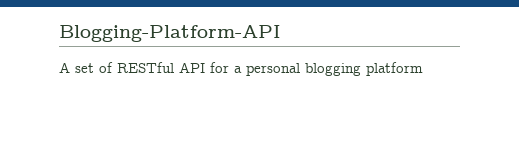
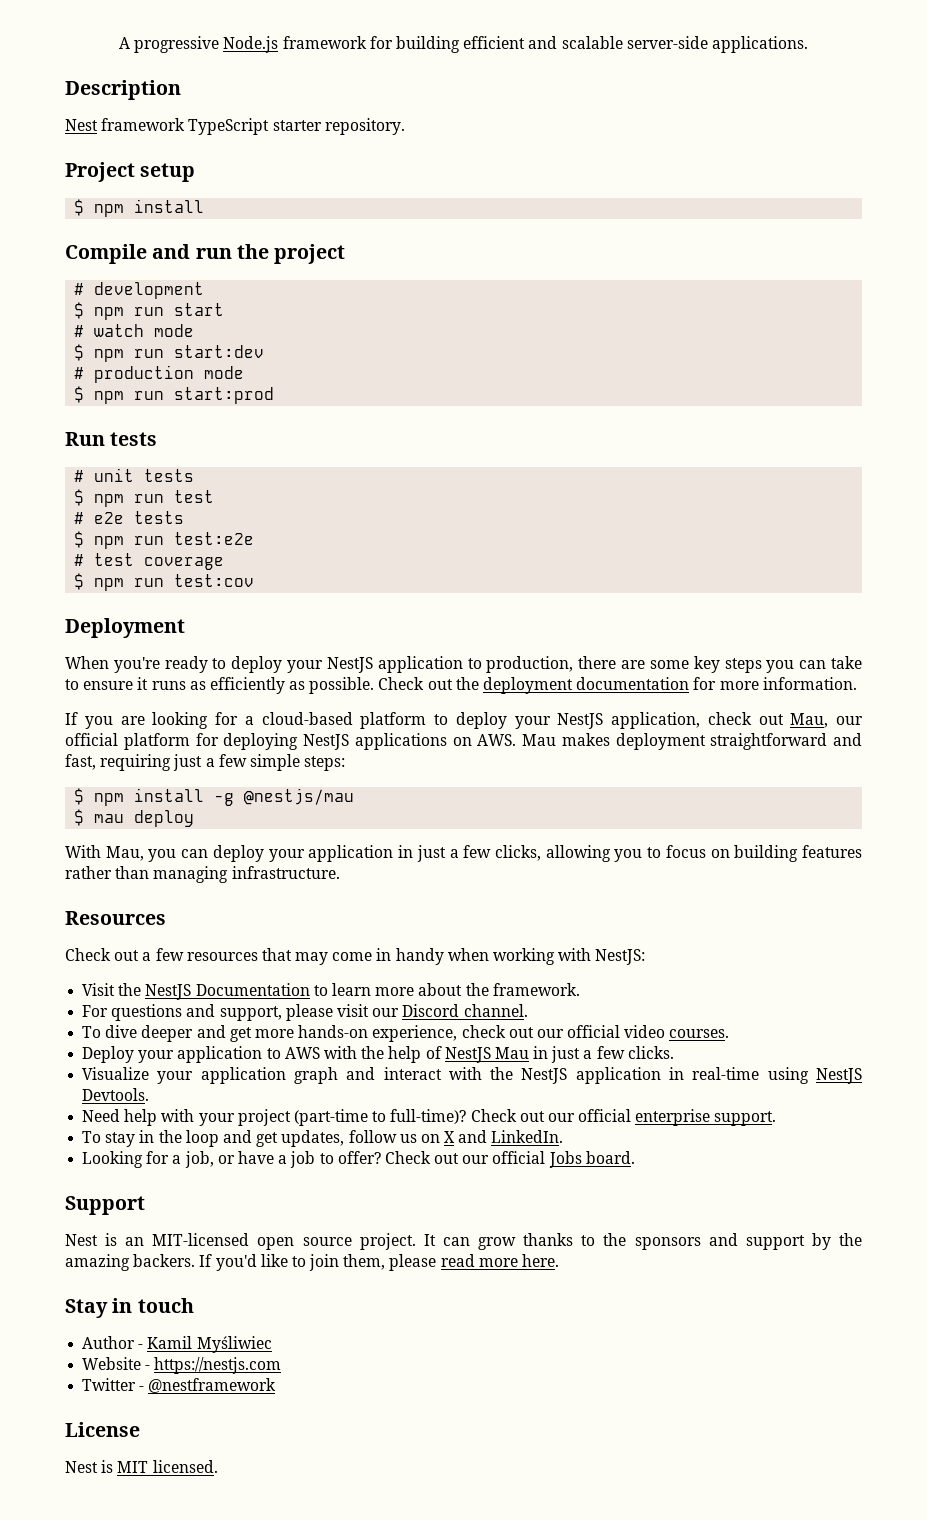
[59,25,281,42] [59,62,423,76] Blogging-Platform-API // A set of RESTful API for a personal blogging platform -> [119,36,808,53] [65,80,181,100] [65,118,405,135] [65,162,196,182] [74,199,205,217] [65,244,346,264] [74,282,205,299] [74,302,225,320] [74,324,195,337] [74,344,265,362] [74,365,245,383] [74,386,275,404] [65,432,158,446] [74,468,195,482] [74,489,215,507] [74,511,185,524] [74,531,255,549] [74,553,225,570] [74,573,255,591] [65,618,185,638] [65,656,863,673] [65,677,857,694] [65,712,863,729] [65,733,862,750] [65,754,346,771] [74,788,355,806] [74,809,195,827] [65,845,862,862] [65,866,340,883] [65,911,166,925] [65,948,646,965] [82,983,580,1000] [82,1004,528,1021] [82,1025,730,1042] [82,1046,674,1063] [82,1067,863,1084] [82,1088,150,1101] [82,1109,777,1126] [82,1130,564,1147] [82,1151,635,1168] [65,1196,145,1215] [65,1233,863,1250] [65,1254,560,1271] [65,1298,194,1318] [82,1336,272,1353] [82,1357,282,1374] [82,1378,277,1393] [65,1422,140,1437] [65,1460,218,1473] A progressive Node.js framework for building efficient and scalable server-side applications. // Description // Nest framework TypeScript starter repository. // Project setup // $ npm install // Compile and run the project // # development // $ npm run start // # watch mode // $ npm run start:dev // # production mode // $ npm run start:prod // Run tests // # unit tests // $ npm run test // # e2e tests // $ npm run test:e2e // # test coverage // $ npm run test:cov // Deployment // When you're ready to deploy your NestJS application to production, there are some key steps you can take to ensure it runs as efficiently as possible. Check out the deployment documentation for more information. // If you are looking for a cloud-based platform to deploy your NestJS application, check out Mau, our official platform for deploying NestJS applications on AWS. Mau makes deployment straightforward and fast, requiring just a few simple steps: // $ npm install -g @nestjs/mau // $ mau deploy // With Mau, you can deploy your application in just a few clicks, allowing you to focus on building features rather than managing infrastructure. // Resources // Check out a few resources that may come in handy when working with NestJS: // Visit the NestJS Documentation to learn more about the framework. // For questions and support, please visit our Discord channel. // To dive deeper and get more hands-on experience, check out our official video courses. // Deploy your application to AWS with the help of NestJS Mau in just a few clicks. // Visualize your application graph and interact with the NestJS application in real-time using NestJS Devtools. // Need help with your project (part-time to full-time)? Check out our official enterprise support. // To stay in the loop and get updates, follow us on X and LinkedIn. // Looking for a job, or have a job to offer? Check out our official Jobs board. // Support // Nest is an MIT-licensed open source project. It can grow thanks to the sponsors and support by the amazing backers. If you'd like to join them, please read more here. // Stay in touch // Author - Kamil Myśliwiec // Website - https://nestjs.com // Twitter - @nestframework // License // Nest is MIT licensed.

